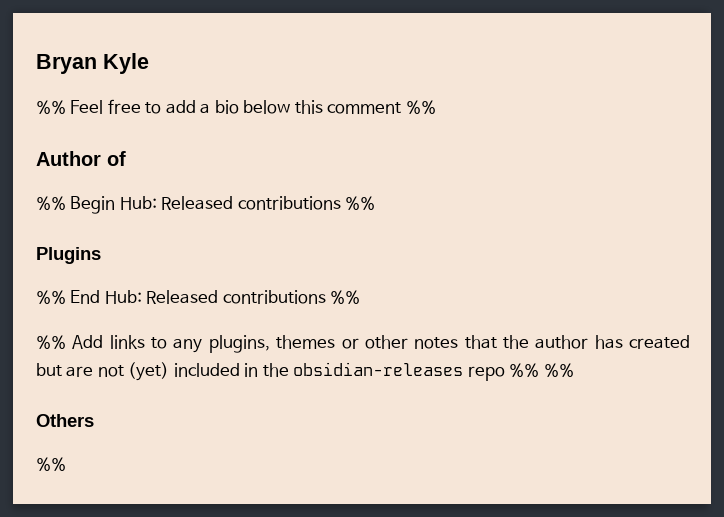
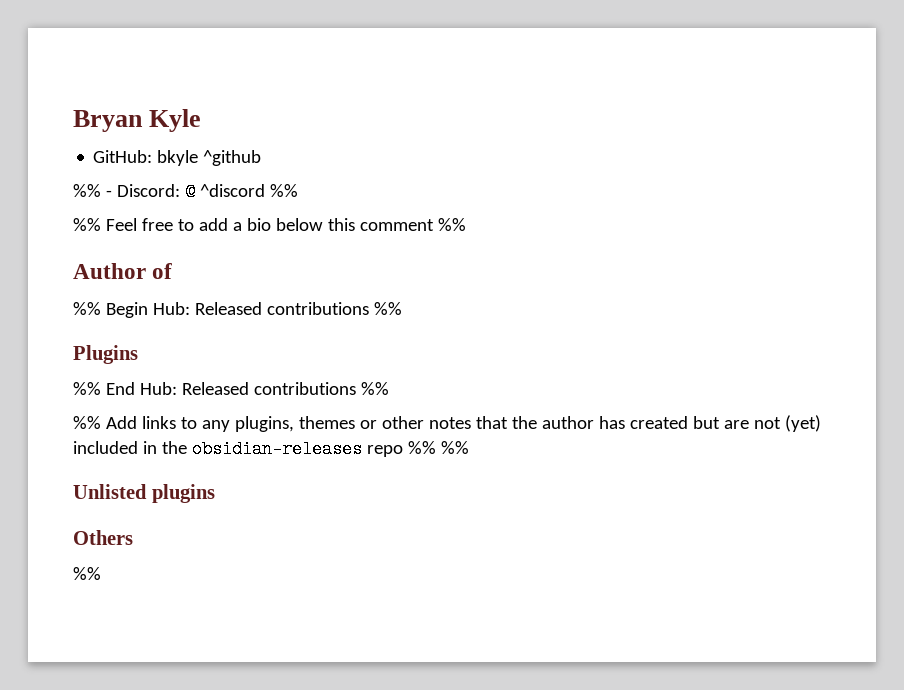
(149, 63) none -> [93,150,262,166] [73,183,298,201] // GitHub: bkyle ^github // %% - Discord: @ ^discord %%
(574, 370) none -> [73,484,215,503] // Unlisted plugins

